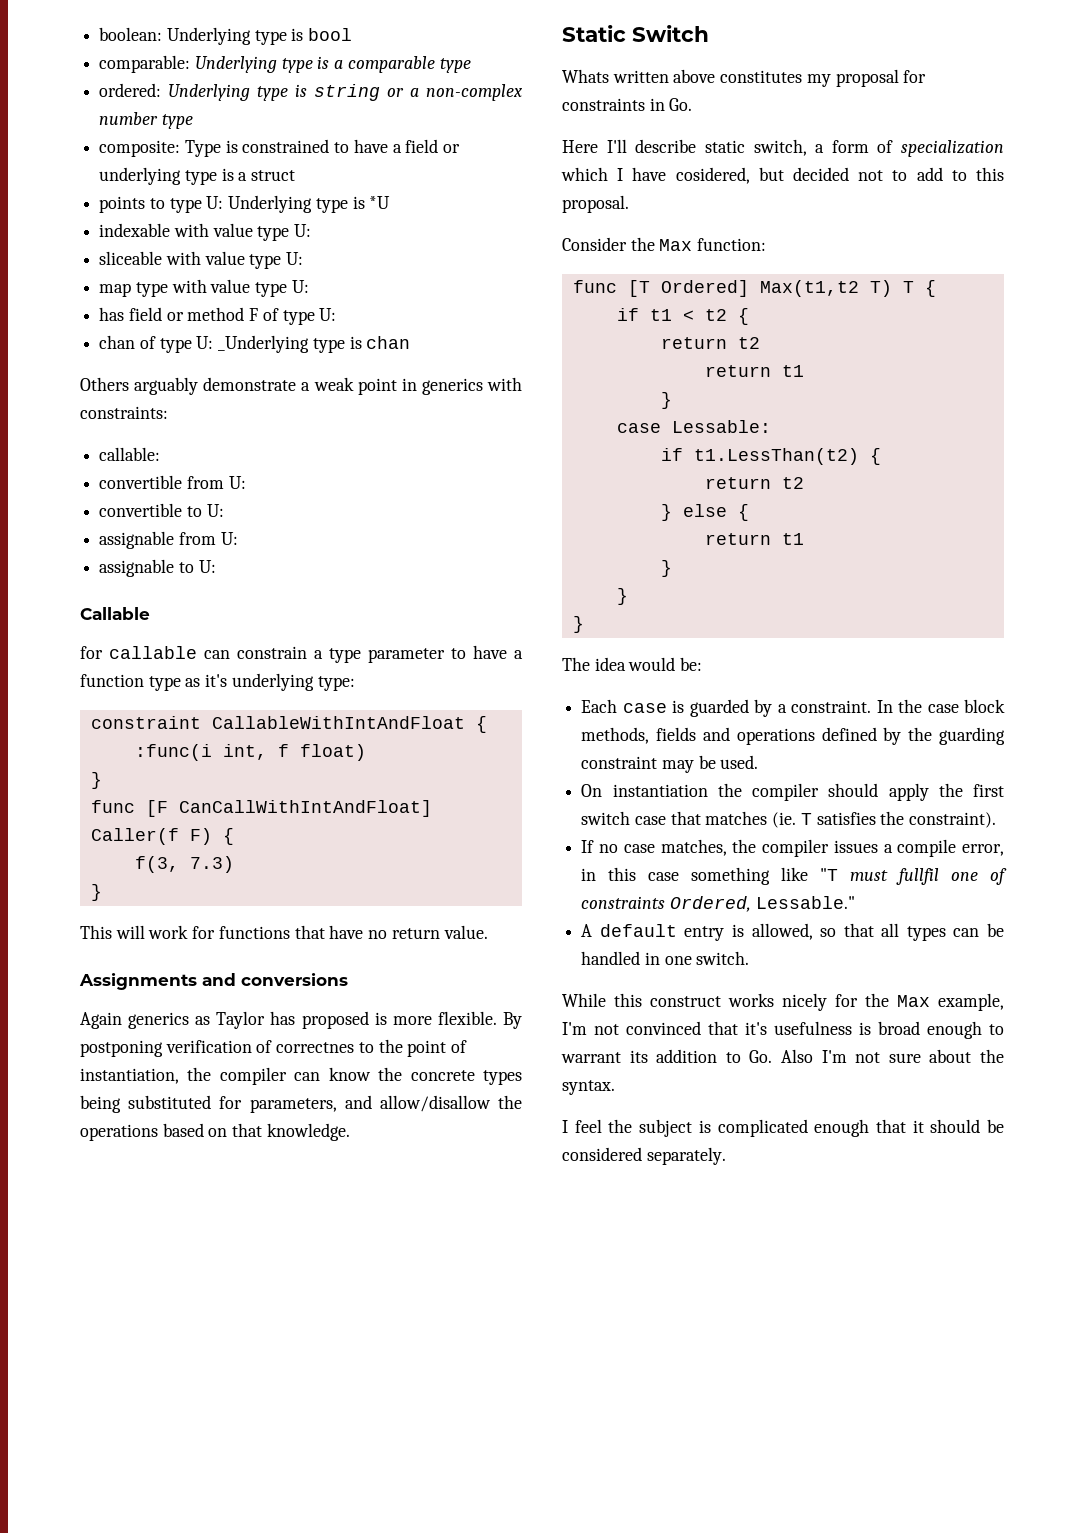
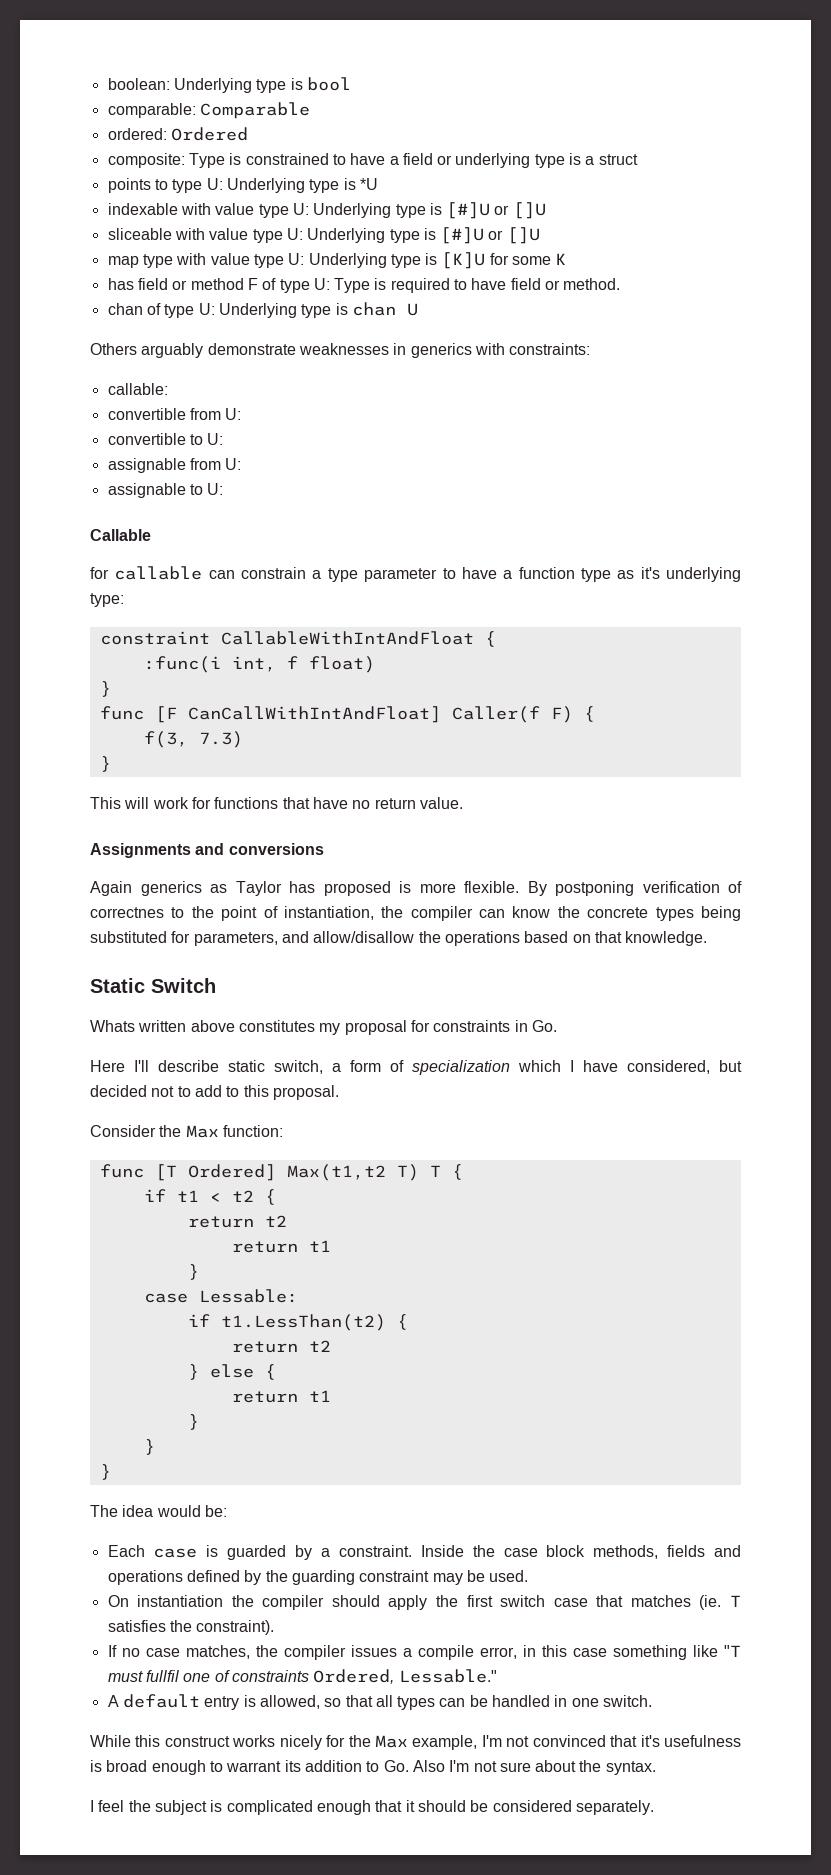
[194,56,471,73] [99,83,523,101] [99,112,193,129] Underlying type is a comparable type // ordered: Underlying type is string or a non-complex number type -> [199,102,310,119] [107,127,248,141] Comparable // ordered: Ordered
(312, 230) none -> [313,202,546,219] Underlying type is [#]U or []U
(304, 258) none -> [307,227,540,244] Underlying type is [#]U or []U
(309, 286) none -> [308,252,567,269] Underlying type is [K]U for some K
(337, 314) none -> [334,278,621,293] Type is required to have field or method.
[218,335,310,353] _Underlying -> [218,303,297,318] Underlying
(411, 342) none -> [406,303,418,316] U
[301,377,397,395] a weak point -> [298,343,389,355] weaknesses
[675,167,750,184] cosidered, -> [627,1060,710,1074] considered,
[876,700,893,713] In -> [420,1545,464,1557] Inside

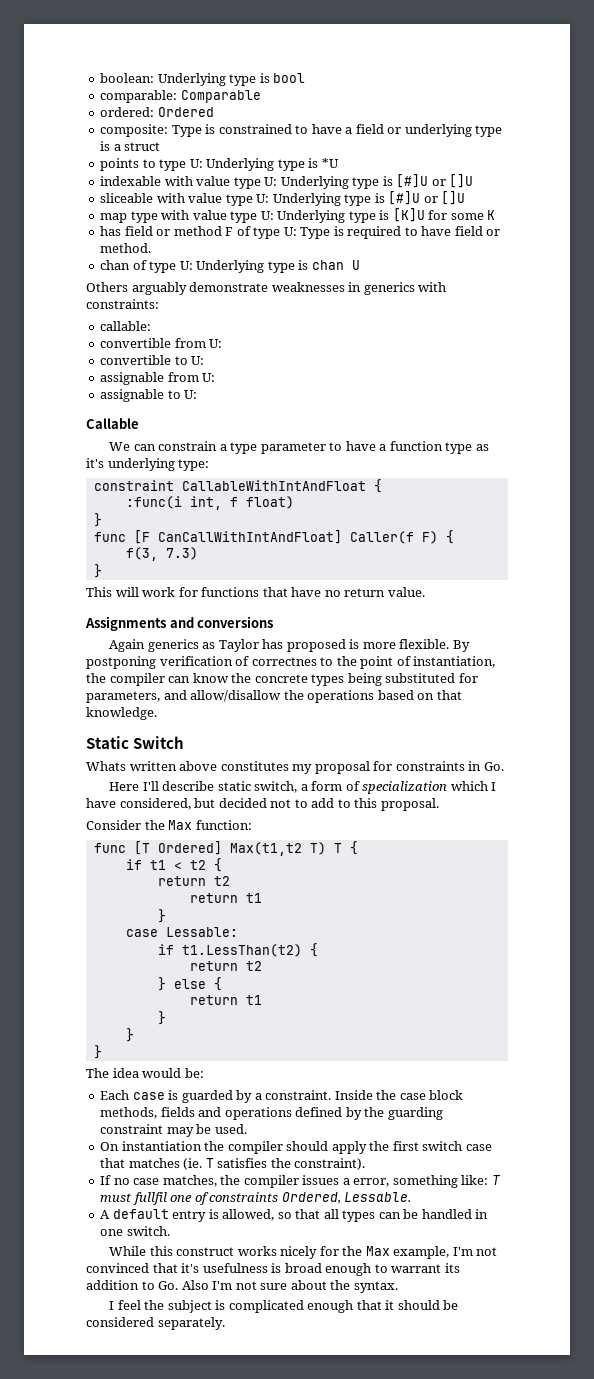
[90,566,203,580] for callable -> [109,442,131,451] We
[417,1645,741,1660] compile error, in this case something like "T -> [353,1175,501,1188] error, something like: T
[398,1669,497,1683] Lessable." -> [344,1192,412,1202] Lessable.

